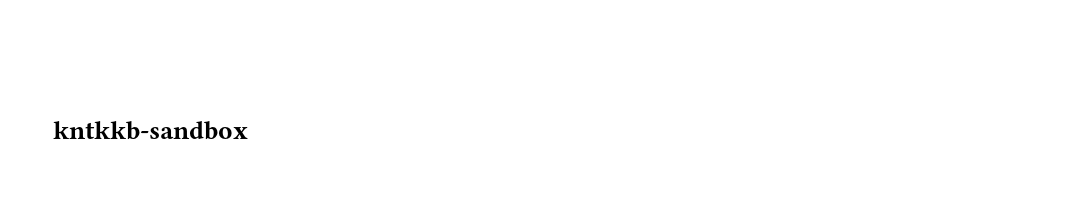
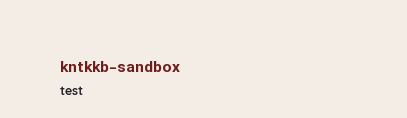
(248, 130) none -> [60,86,83,95] // test

